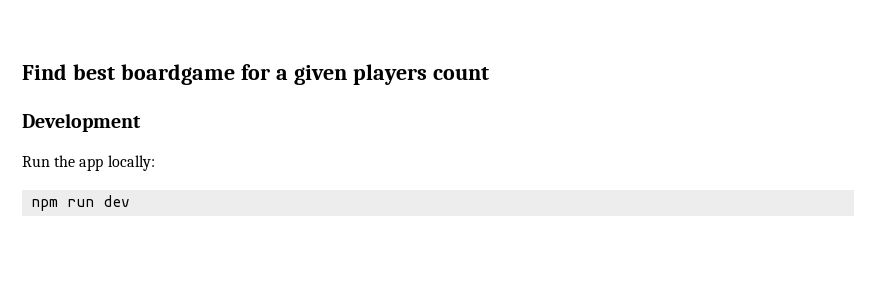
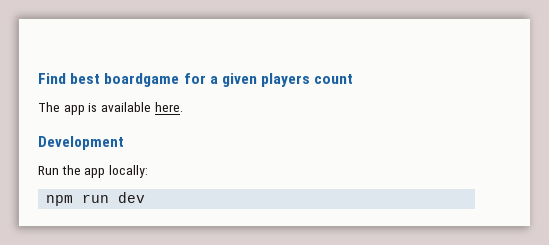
(489, 73) none -> [38,102,183,115] // The app is available here.

